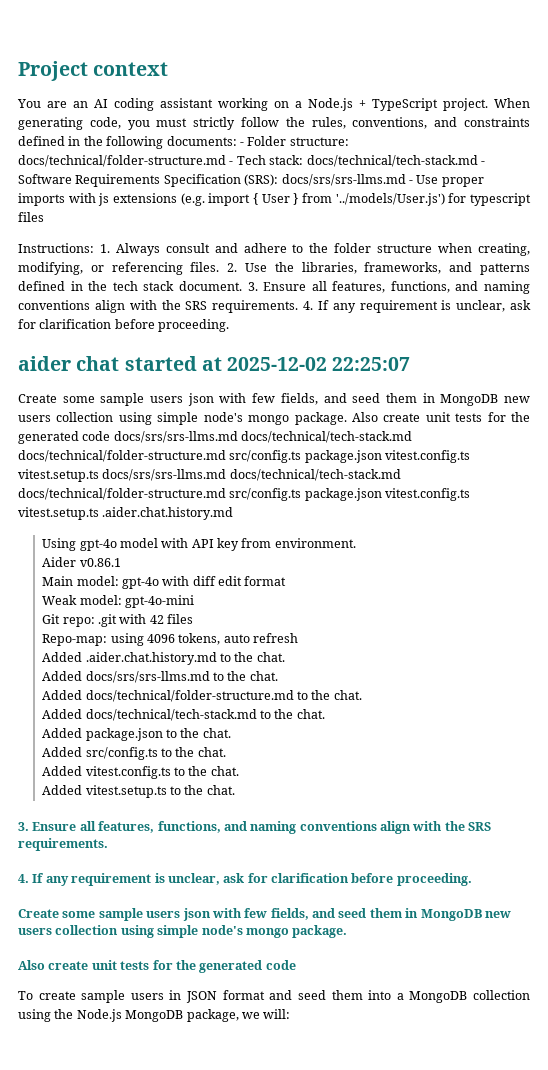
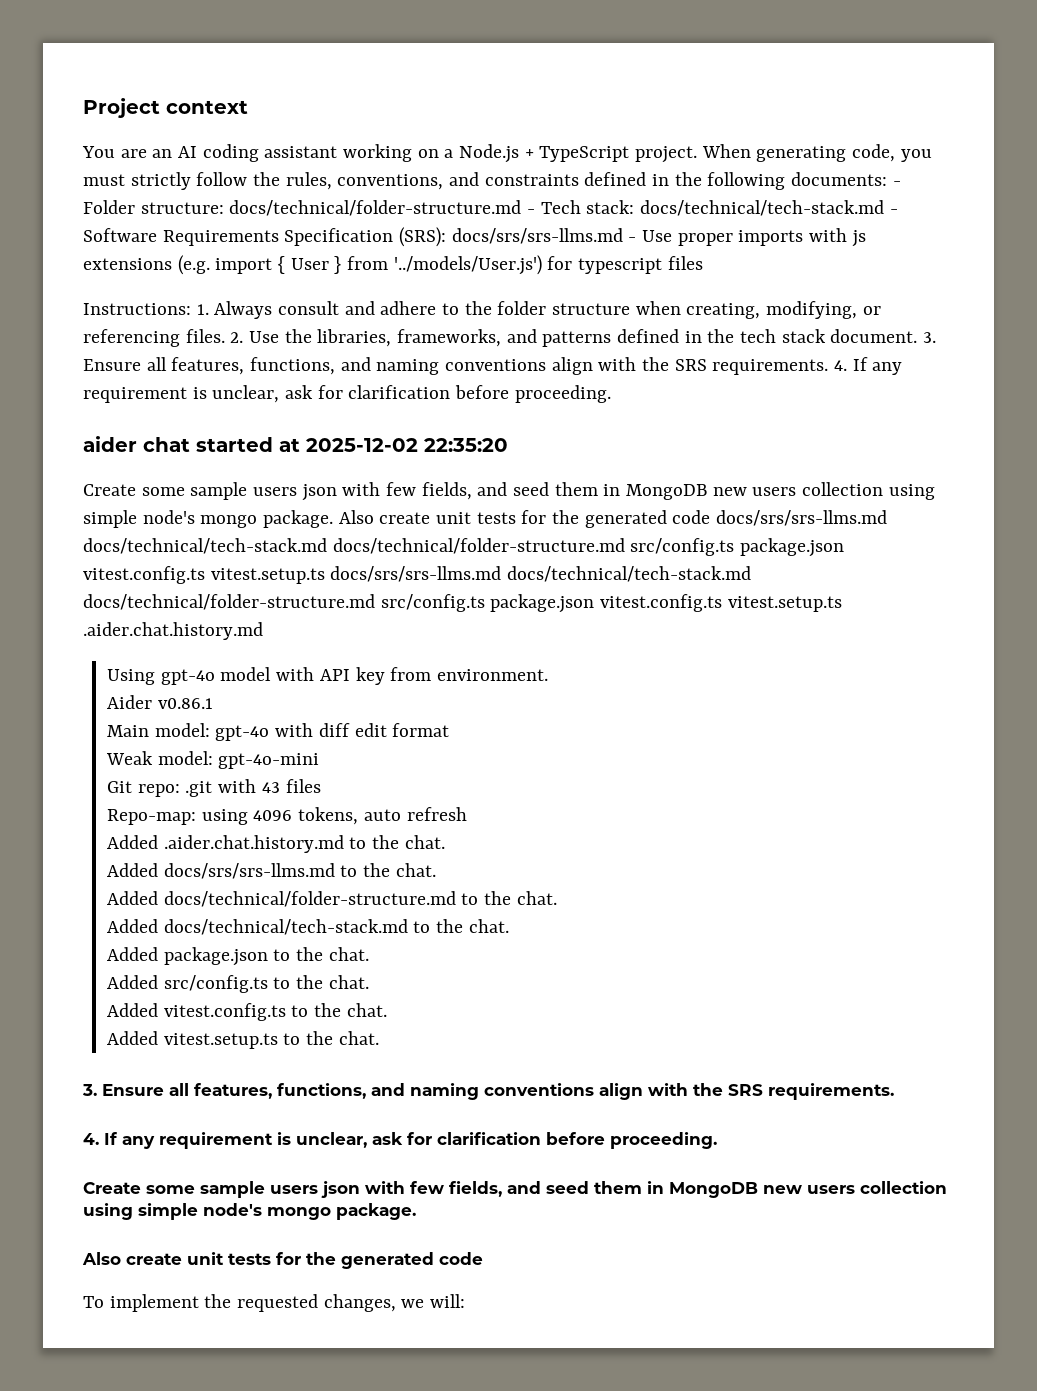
[332,357,411,371] 22:25:07 -> [424,438,508,452] 22:35:20
[149,615,164,624] 42 -> [261,782,280,793] 43
[38,990,531,1003] [18,1009,239,1022] create sample users in JSON format and seed them into a MongoDB collection using the Node.js MongoDB package, -> [109,1294,396,1312] implement the requested changes,

